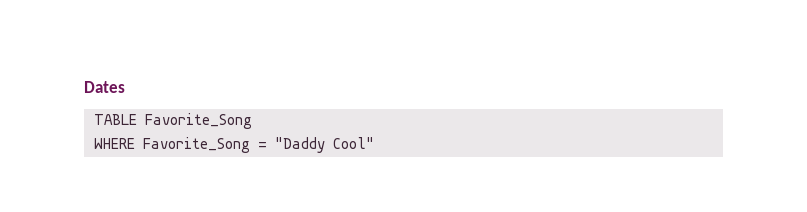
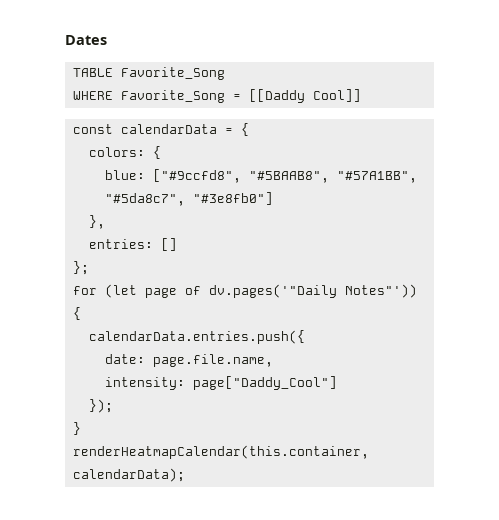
[274,137,374,153] "Daddy Cool" -> [248,89,361,103] [72,123,249,136] [88,146,161,159] [104,169,417,183] [104,192,273,206] [88,215,105,229] [88,238,177,251] [72,261,89,275] [72,284,417,298] [72,307,81,320] [88,330,305,344] [104,354,273,367] [104,376,337,390] [88,399,113,413] [72,422,81,435] [72,445,369,459] [72,468,185,482] [[Daddy Cool]] // const calendarData = { // colors: { // blue: ["#9ccfd8", "#5BAAB8", "#57A1BB", "#5da8c7", "#3e8fb0"] // }, // entries: [] // }; // for (let page of dv.pages('"Daily Notes"')) { // calendarData.entries.push({ // date: page.file.name, // intensity: page["Daddy_Cool"] // }); // } // renderHeatmapCalendar(this.container, calendarData);

